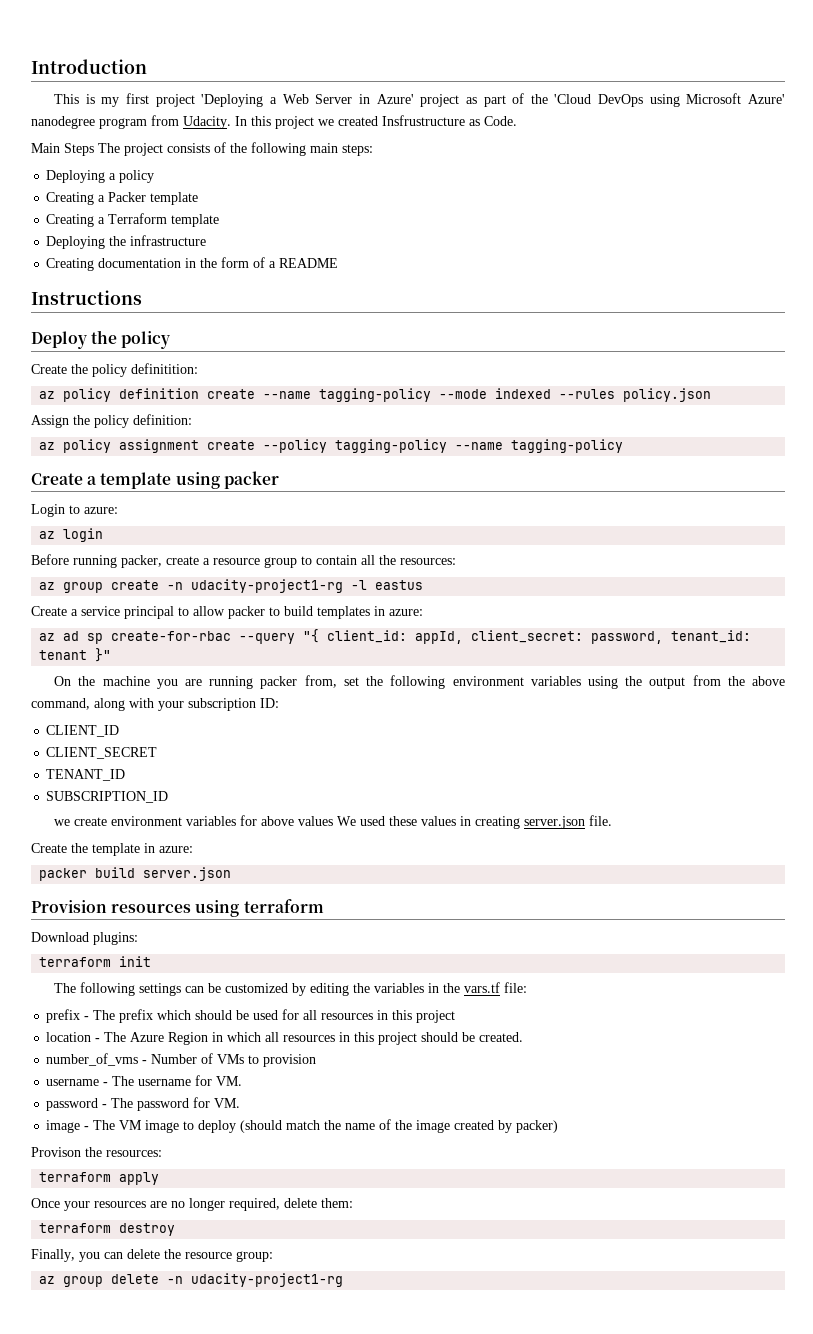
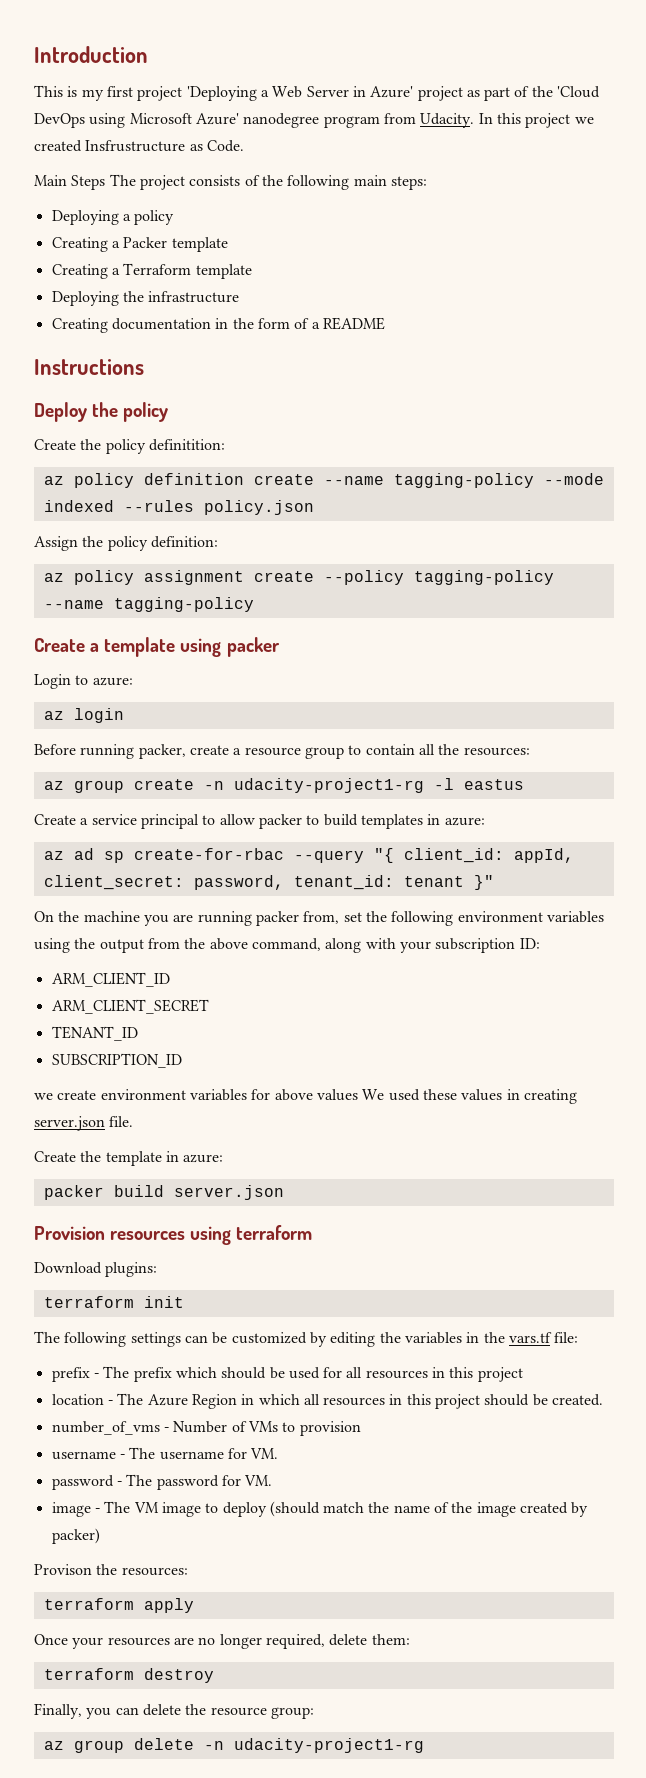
[46,725,120,737] [46,747,158,759] CLIENT_ID // CLIENT_SECRET -> [51,972,170,987] [51,999,209,1014] ARM_CLIENT_ID // ARM_CLIENT_SECRET

